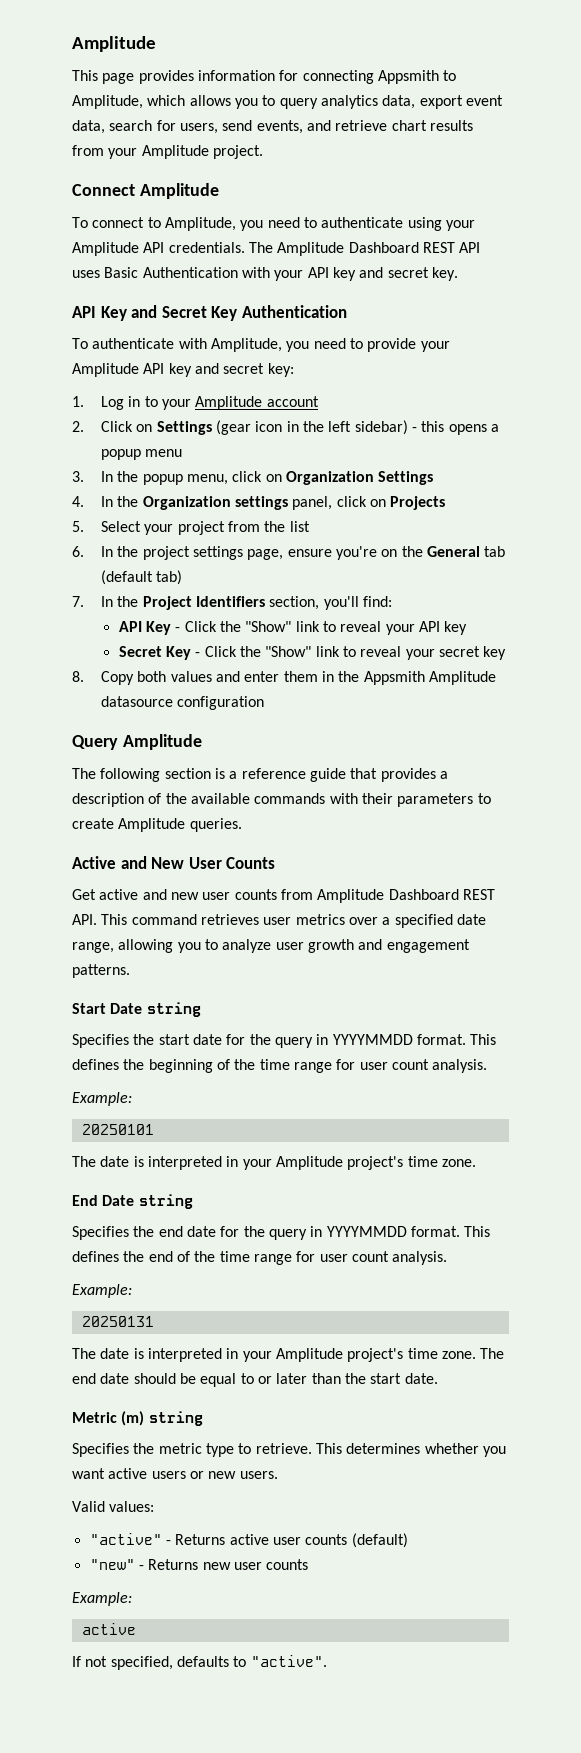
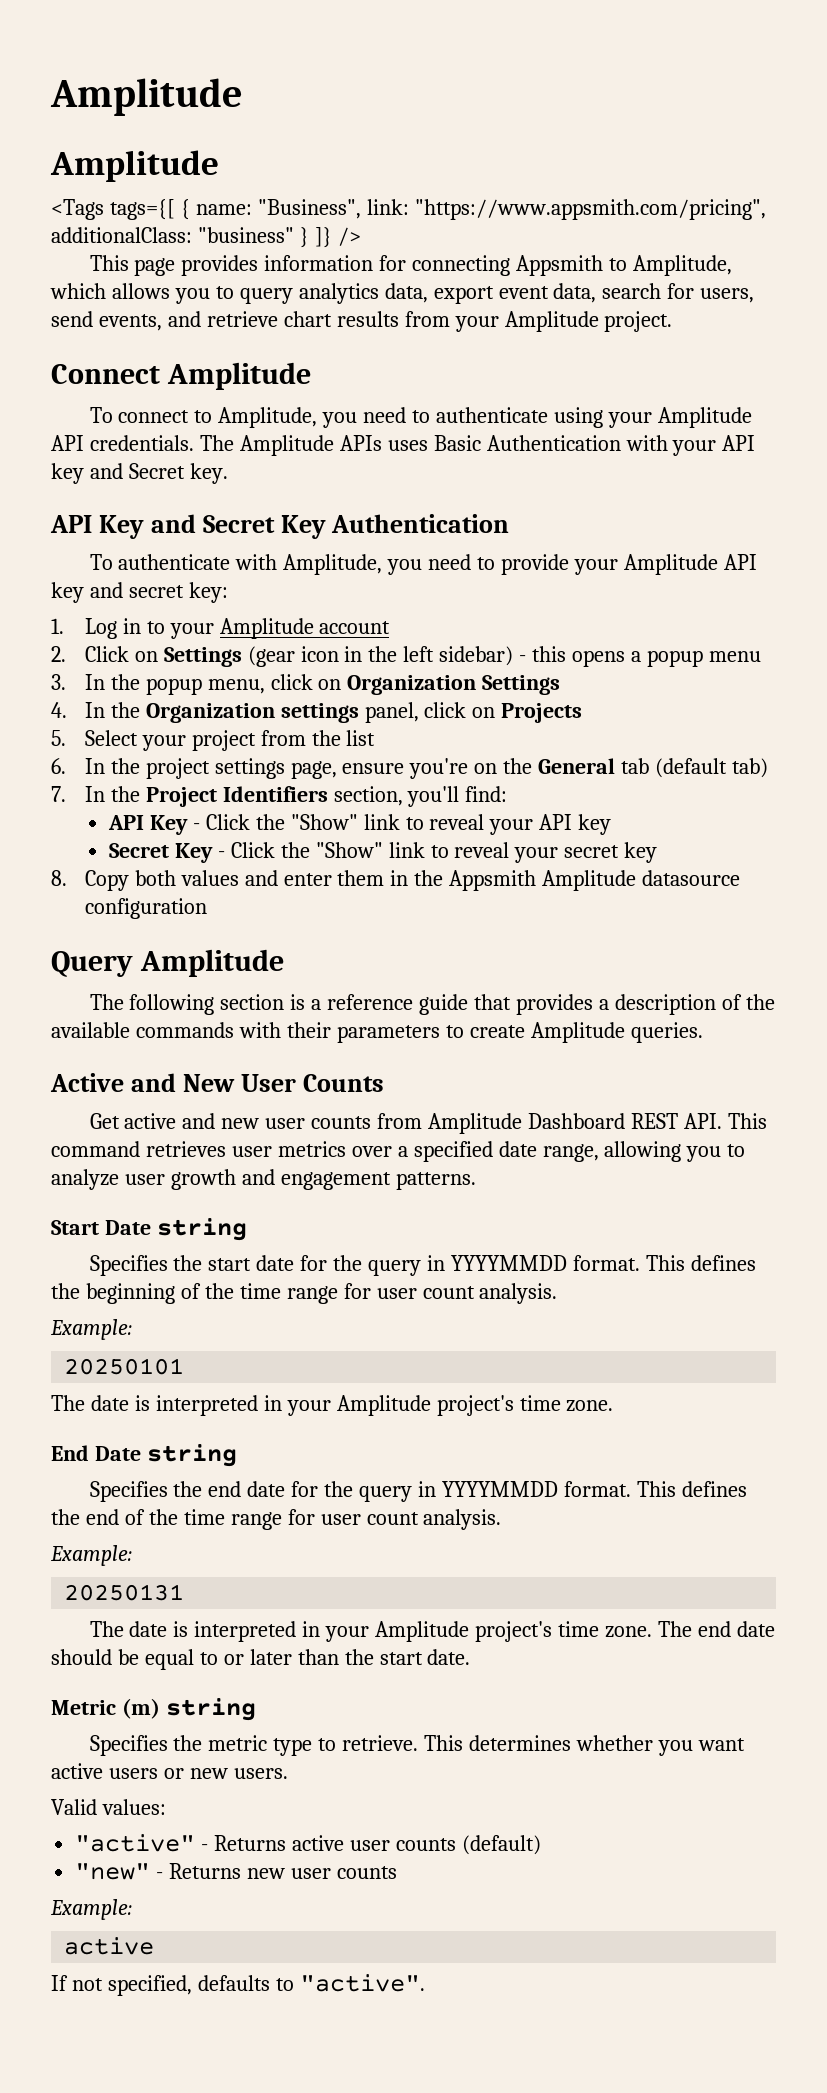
[72,36,156,52] Amplitude -> [50,78,243,116] [50,150,219,182] [51,199,766,220] [51,227,361,248] Amplitude // Amplitude // <Tags tags={[ { name: "Business", link: "https://www.appsmith.com/pricing", additionalClass: "business" } ]} />
[348,242,481,253] Dashboard REST API -> [339,435,382,451] APIs
[387,267,429,278] secret -> [128,463,185,479] Secret

